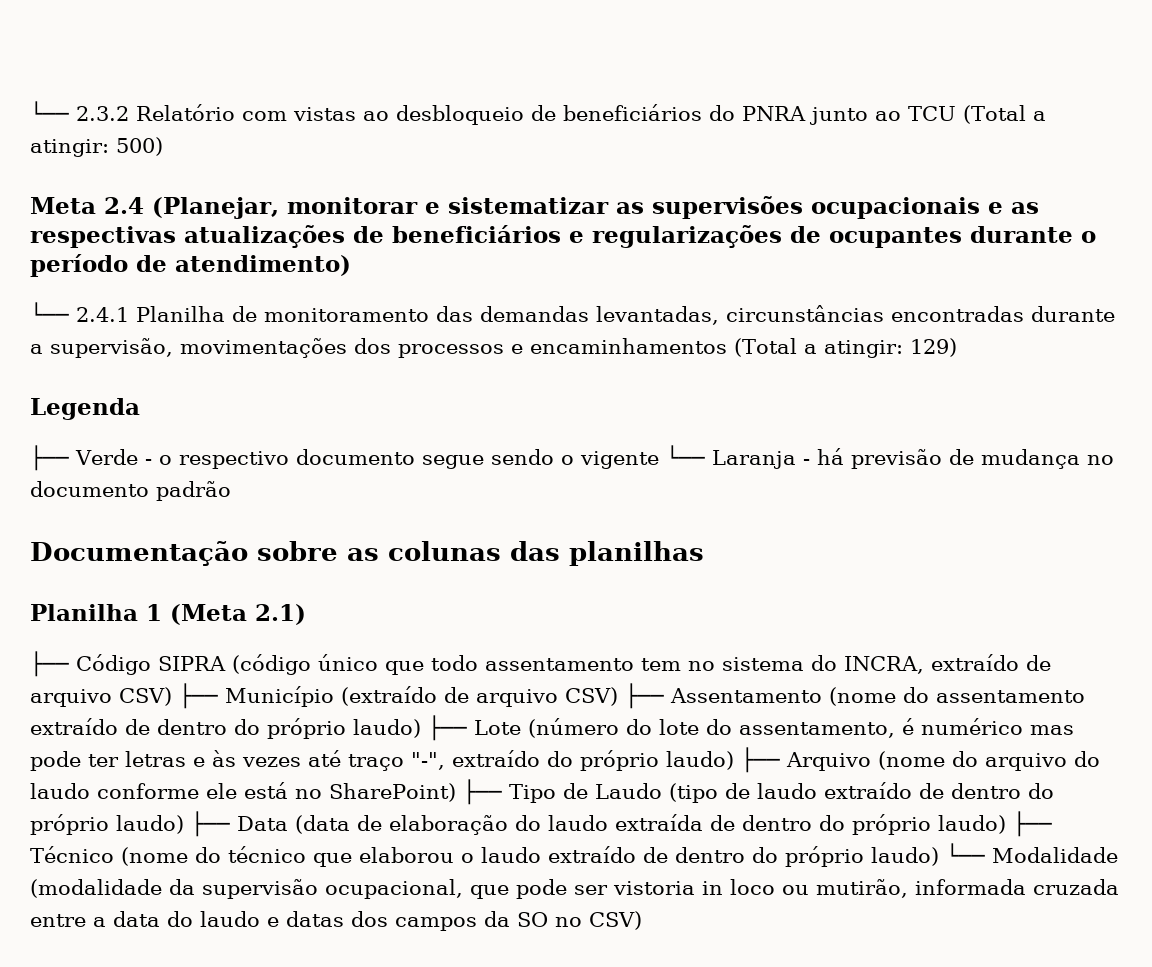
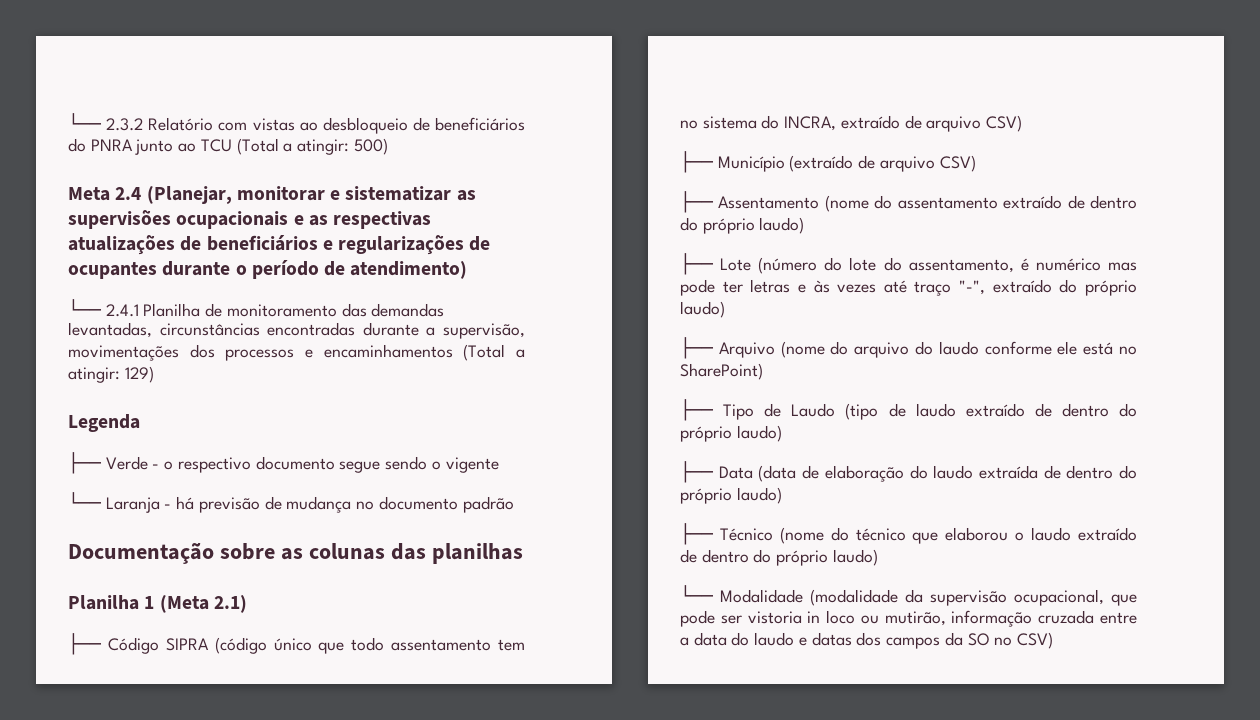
(659, 460) none -> (499, 465) //
(172, 696) none -> (1023, 123) //
(618, 696) none -> (976, 163) //
(421, 728) none -> (805, 225) //
(734, 760) none -> (725, 309) //
(456, 792) none -> (763, 371) //
(184, 824) none -> (782, 433) //
(1006, 824) none -> (782, 495) //
(939, 856) none -> (878, 557) //
[915,879,1026,895] informada -> [951,610,1033,627] informação

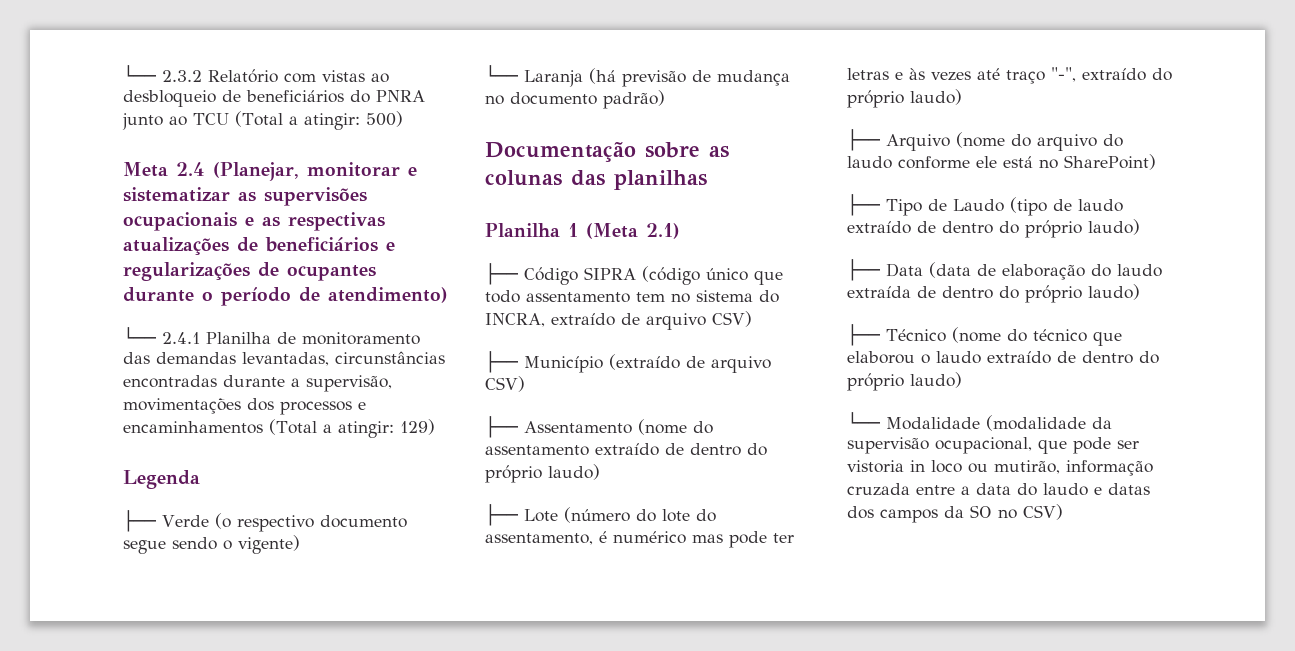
[152,461,174,470] - o -> [214,513,231,529] (o
[445,457,499,473] vigente -> [238,535,300,554] vigente)
[164,496,195,510] - há -> [589,68,616,84] (há
[462,496,514,513] padrão -> [603,90,665,109] padrão)

